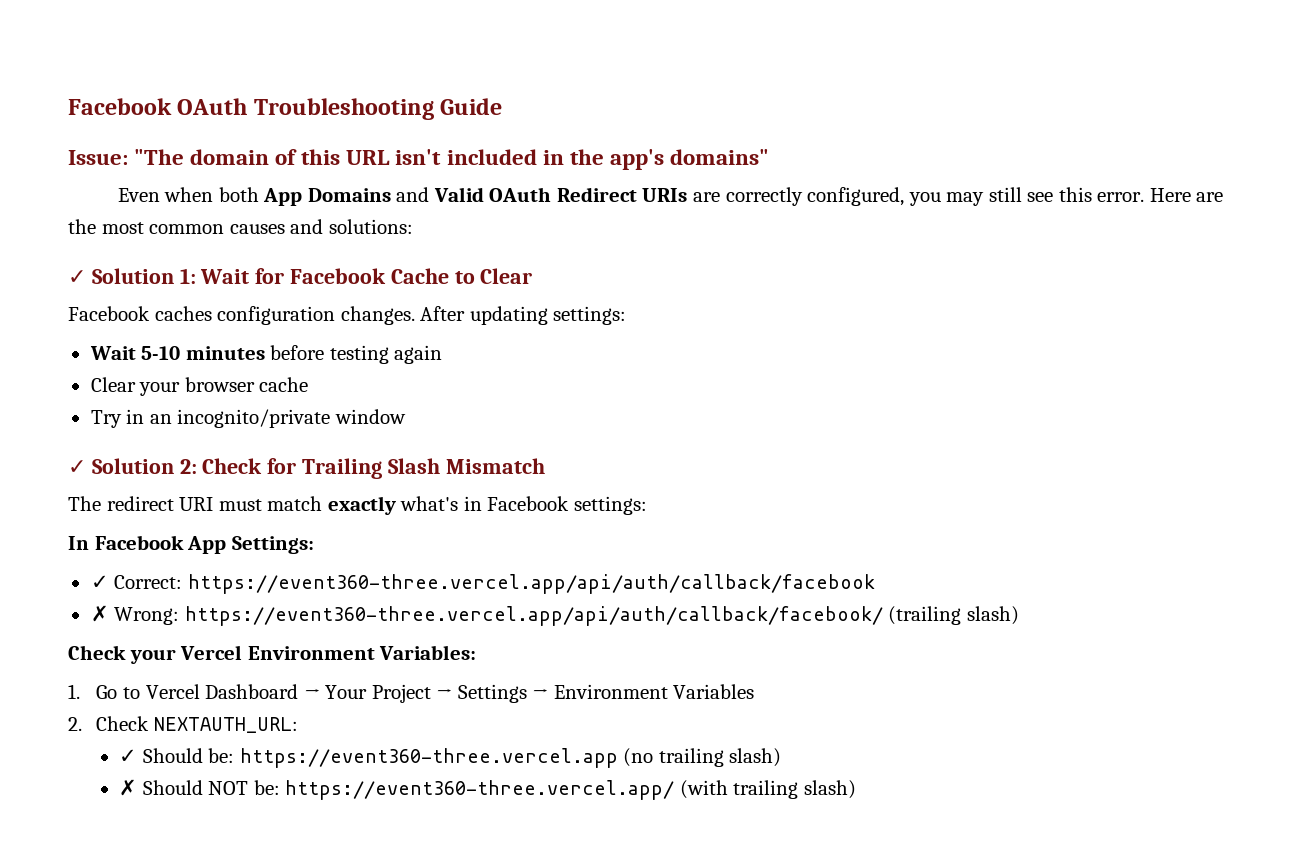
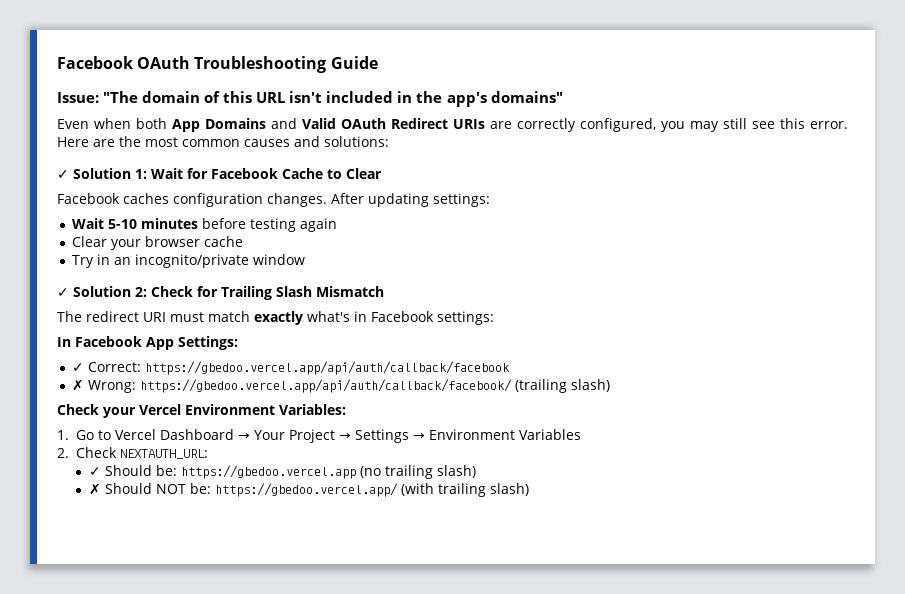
[187,574,875,594] https://event360-three.vercel.app/api/auth/callback/facebook -> [144,361,510,375] https://gbedoo.vercel.app/api/auth/callback/facebook
[184,606,883,626] https://event360-three.vercel.app/api/auth/callback/facebook/ -> [139,379,512,393] https://gbedoo.vercel.app/api/auth/callback/facebook/
[239,748,618,768] https://event360-three.vercel.app -> [180,465,356,479] https://gbedoo.vercel.app
[285,780,675,800] https://event360-three.vercel.app/ -> [214,483,398,497] https://gbedoo.vercel.app/

